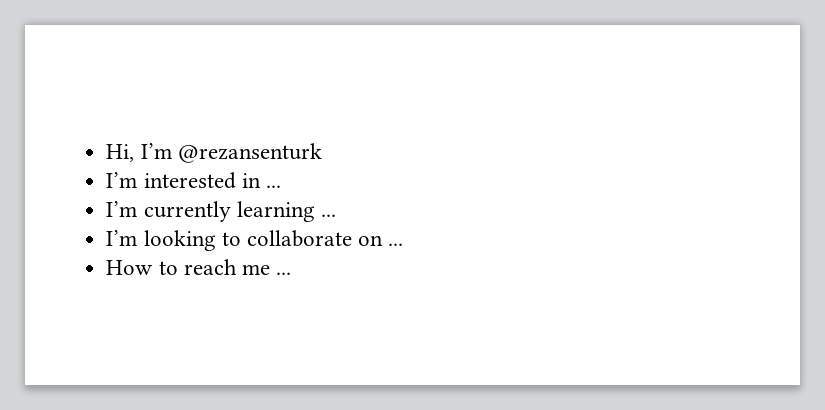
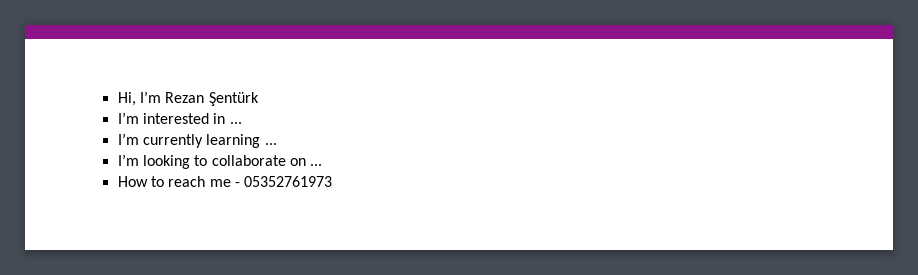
[177,143,322,163] @rezansenturk -> [165,92,259,106] Rezan Şentürk
[276,272,292,275] ... -> [234,176,333,187] - 05352761973

